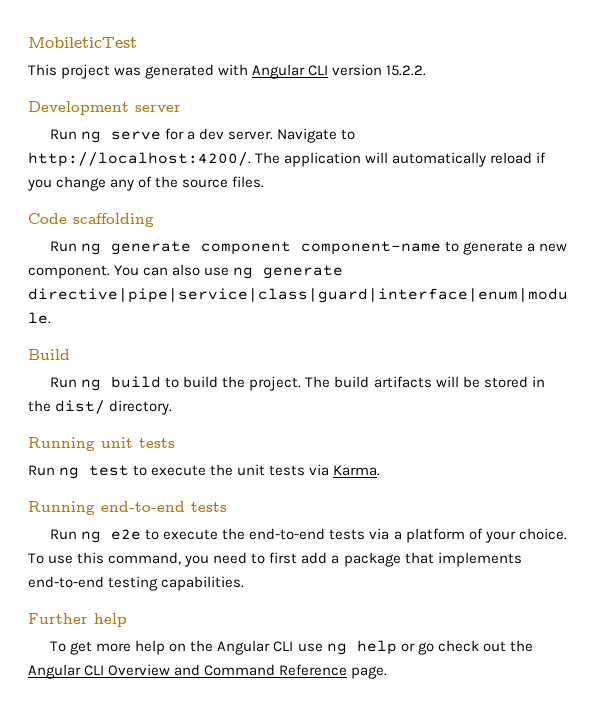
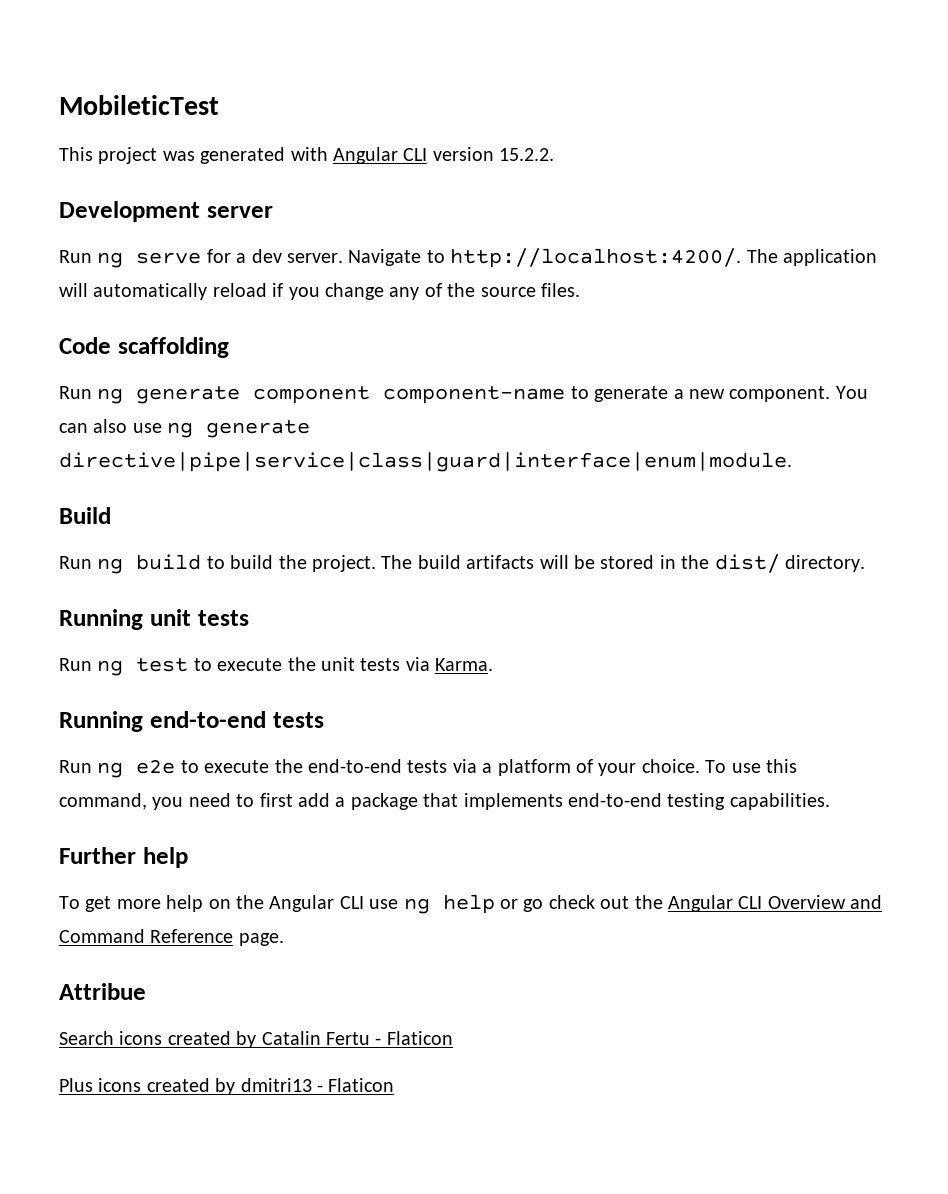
(388, 672) none -> [59,983,146,1000] [59,1031,453,1048] [59,1078,395,1095] // Attribue // Search icons created by Catalin Fertu - Flaticon // Plus icons created by dmitri13 - Flaticon

